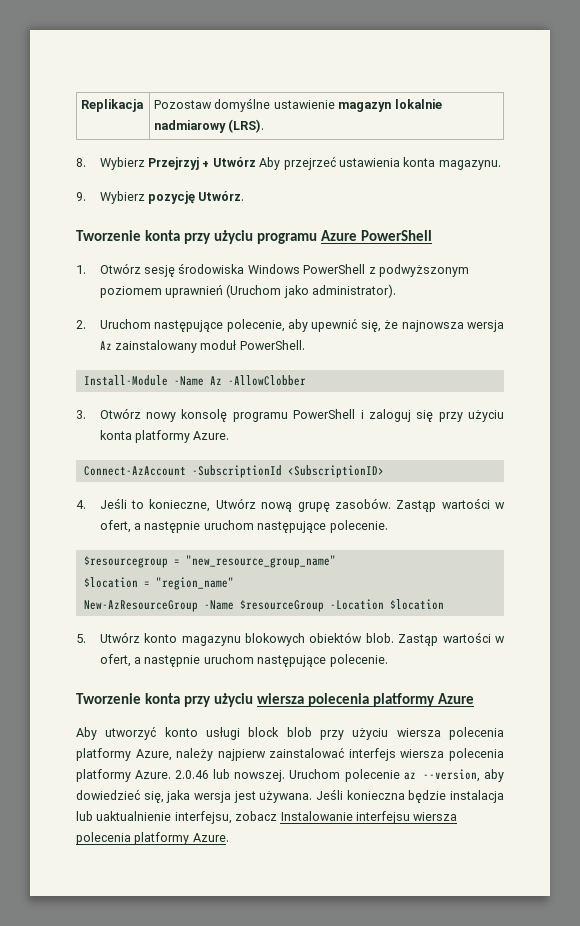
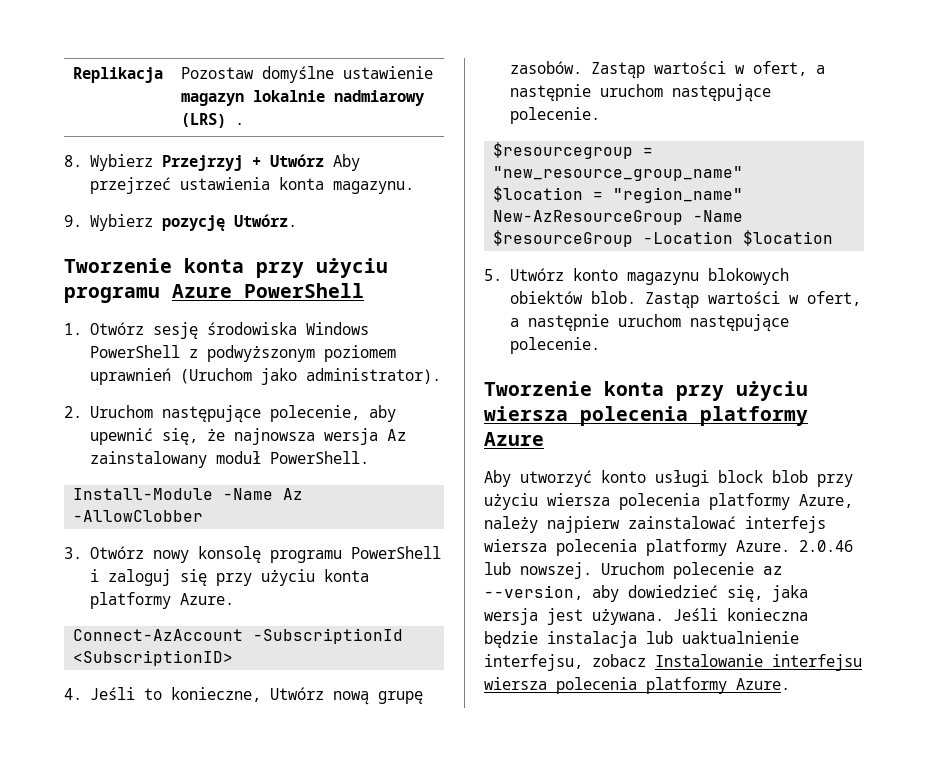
[228,119,265,133] (LRS). -> [180,113,244,128] (LRS) .

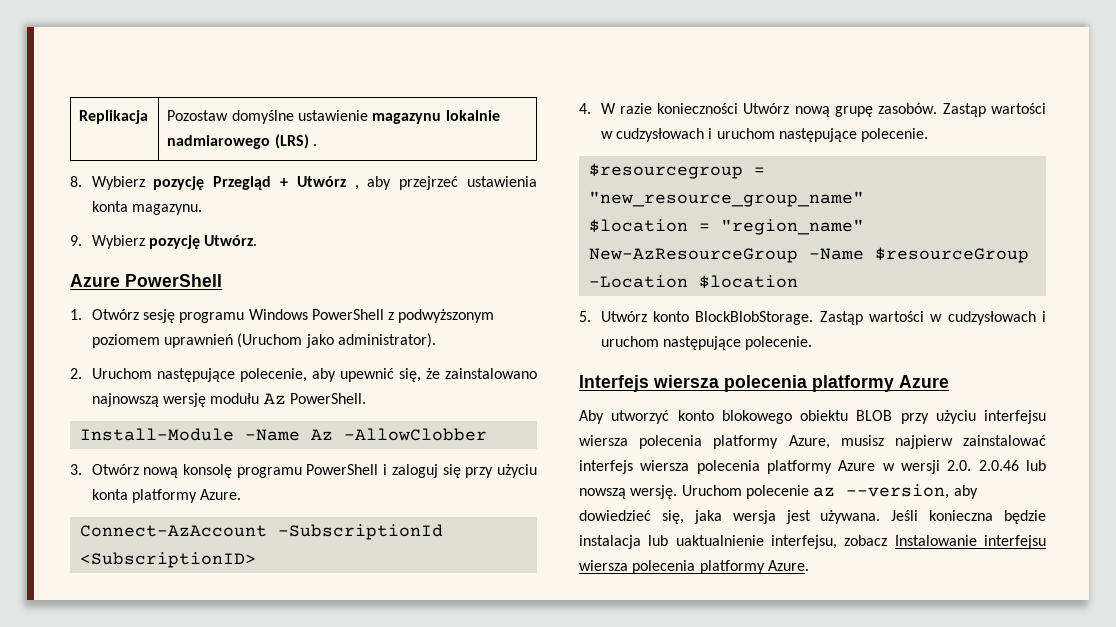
[180,90,424,106] magazyn lokalnie nadmiarowy -> [372,110,500,124] [167,135,271,149] magazynu lokalnie nadmiarowego
[161,154,360,171] Przejrzyj + Utwórz Aby -> [153,176,392,190] pozycję Przegląd + Utwórz , aby
[64,258,388,278] [64,287,160,303] Tworzenie konta przy użyciu programu -> (258, 240) none
[206,322,297,335] środowiska -> [179,312,245,323] programu
[233,428,407,445] [89,451,261,468] najnowsza wersja Az zainstalowany moduł -> [445,368,537,379] [91,393,286,407] zainstalowano najnowszą wersję modułu Az
[152,550,189,563] nowy -> [143,467,179,478] nową
[89,687,261,702] Jeśli to konieczne, -> [600,103,739,114] W razie konieczności
[752,61,825,76] [509,84,591,101] ofert, a następnie -> [615,128,713,142] cudzysłowach i
[626,268,789,285] [509,291,861,309] [509,314,789,332] [509,337,600,354] [484,381,808,401] magazynu blokowych obiektów blob. Zastąp wartości w ofert, a następnie uruchom następujące polecenie. // Tworzenie konta przy użyciu -> [695,311,1046,325] [600,336,813,350] [579,375,649,392] BlockBlobStorage. Zastąp wartości w cudzysłowach i uruchom następujące polecenie. // Interfejs
[655,470,853,487] [484,493,538,510] usługi block blob przy użyciu -> [721,410,1046,424] blokowego obiektu BLOB przy użyciu interfejsu
[484,516,538,533] należy -> [840,435,884,446] musisz
[736,540,853,552] [484,562,592,579] Azure. 2.0.46 lub nowszej. -> [838,460,1046,474] [579,485,678,499] Azure w wersji 2.0. 2.0.46 lub nowszą wersję.

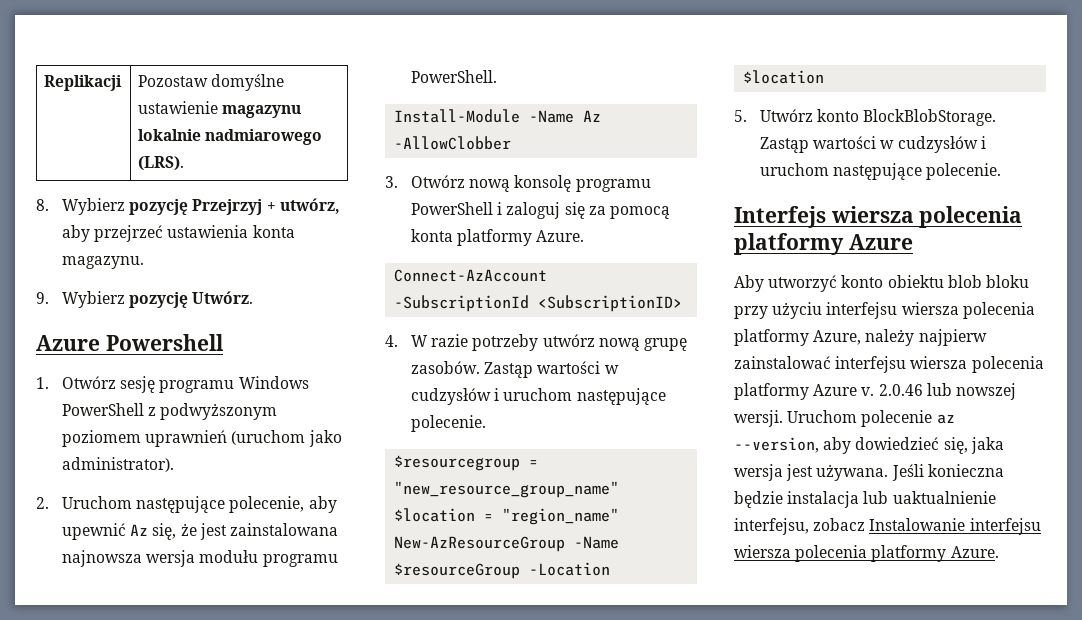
[79,110,149,124] Replikacja -> [44,75,123,91] Replikacji
[274,134,317,149] (LRS) . -> [138,156,185,171] (LRS).
[213,176,359,190] Przegląd + Utwórz , -> [192,198,340,215] Przejrzyj + utwórz,
[125,274,222,287] PowerShell -> [105,334,224,351] Powershell
[237,333,303,348] (Uruchom -> [231,430,306,445] (uruchom
(394, 375) none -> [130,524,149,536] Az
[445,368,537,379] [91,393,286,407] zainstalowano najnowszą wersję modułu Az -> [199,523,338,540] [61,550,338,567] jest zainstalowana najnowsza wersja modułu programu
[465,464,538,478] przy użyciu -> [588,206,670,219] za pomocą
[657,103,790,114] konieczności Utwórz -> [472,334,595,351] potrzeby utwórz
[615,128,704,142] cudzysłowach -> [410,388,491,405] cudzysłów
[947,311,1036,325] cudzysłowach -> [897,136,978,153] cudzysłów
[721,410,893,424] blokowego obiektu BLOB -> [887,275,1029,288] obiektu blob bloku
[840,435,884,446] musisz -> [865,329,915,346] należy
[579,460,1046,474] [579,485,678,499] interfejs wiersza polecenia platformy Azure w wersji 2.0. 2.0.46 lub nowszą wersję. -> [835,356,1044,373] [734,383,1016,400] [734,410,783,427] interfejsu wiersza polecenia platformy Azure v. 2.0.46 lub nowszej wersji.

